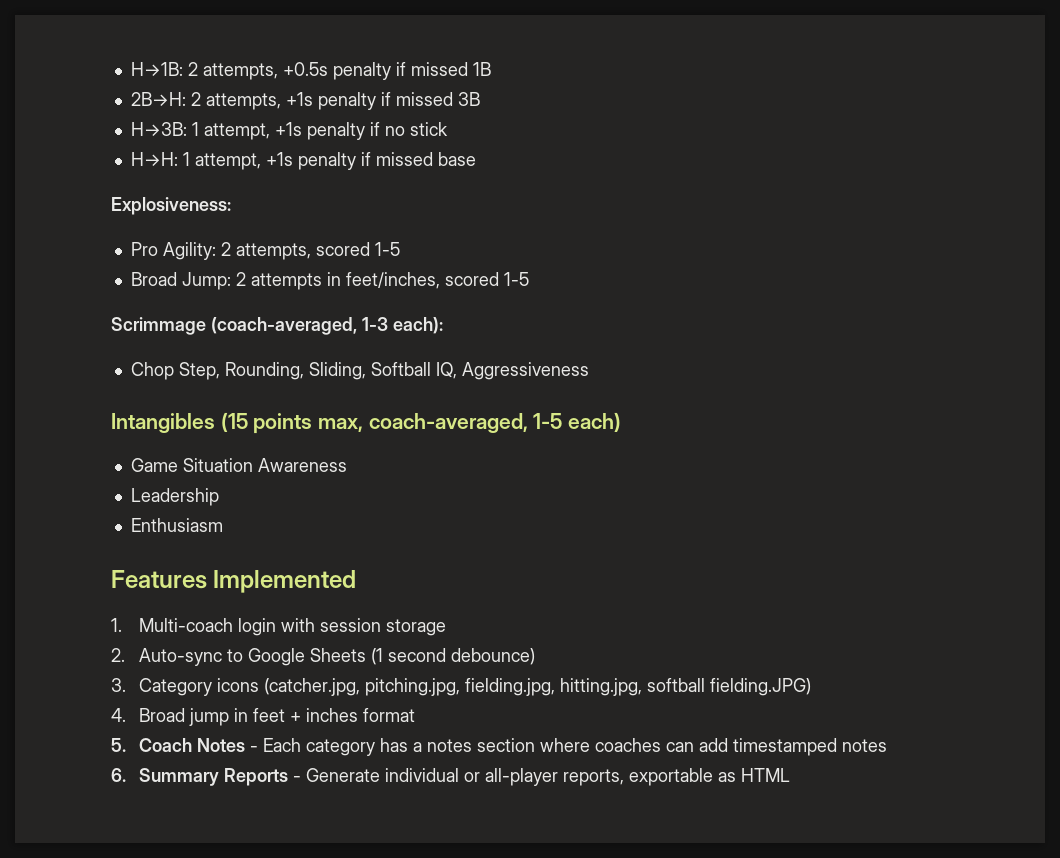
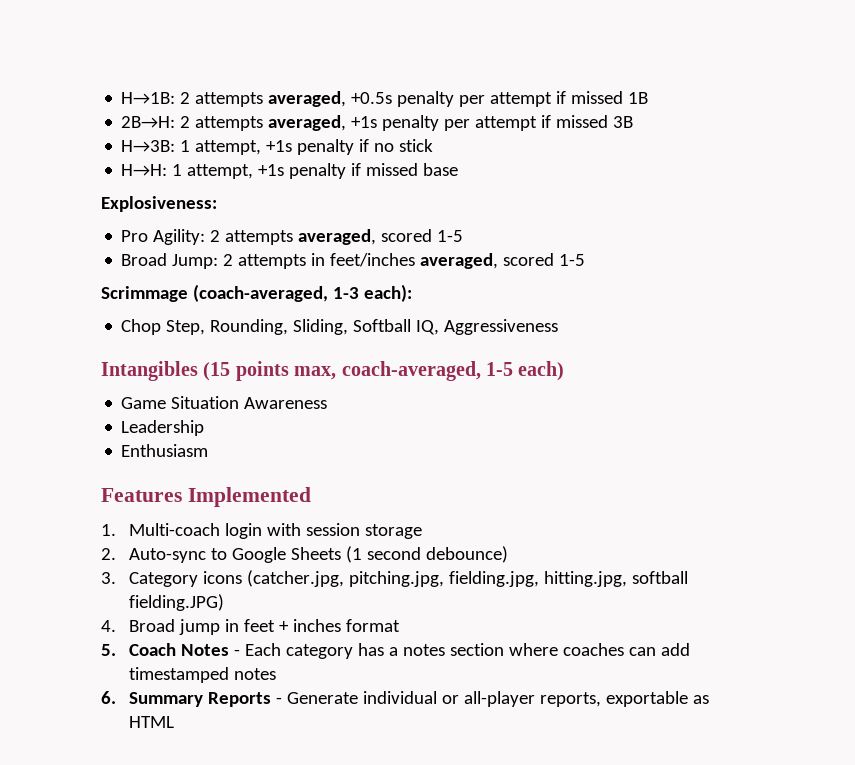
[202,62,391,80] attempts, +0.5s penalty -> [195,91,553,107] attempts averaged, +0.5s penalty per attempt
[205,92,376,110] attempts, +1s penalty -> [195,115,538,131] attempts averaged, +1s penalty per attempt
[235,243,311,260] attempts, -> [225,229,377,245] attempts averaged,
[345,272,440,289] feet/inches, -> [330,253,499,269] feet/inches averaged,

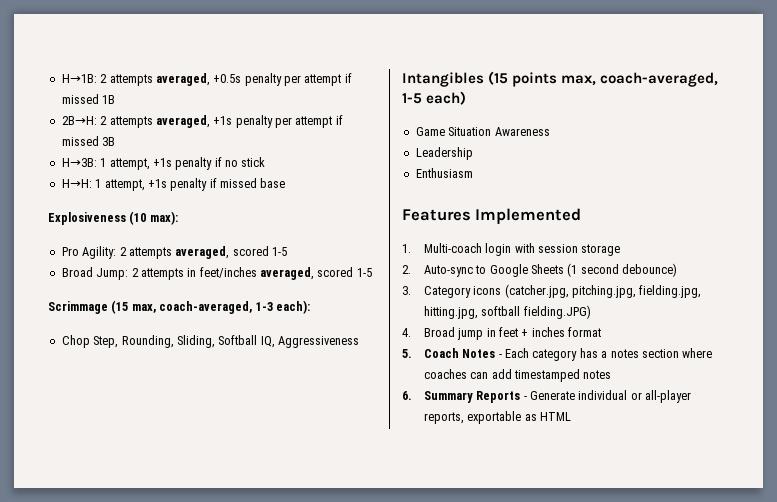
[101,196,217,212] Explosiveness: -> [48,211,178,225] Explosiveness (10 max):
[192,284,328,302] (coach-averaged, -> [111,300,253,314] (15 max, coach-averaged,

